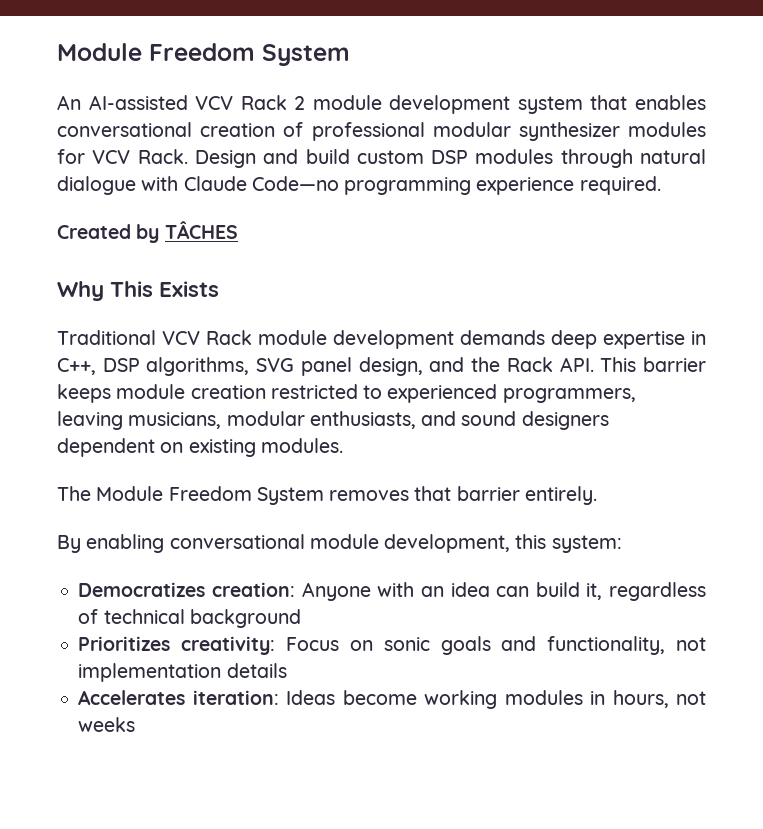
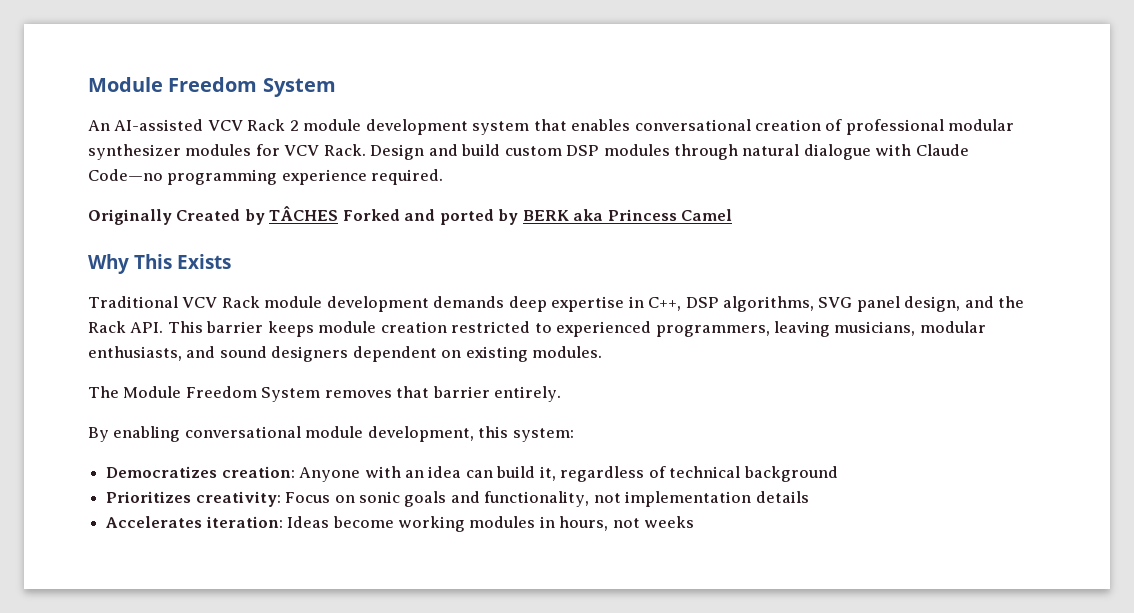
(661, 185) none -> [88,209,172,225] Originally
(238, 230) none -> [342,209,732,225] Forked and ported by BERK aka Princess Camel

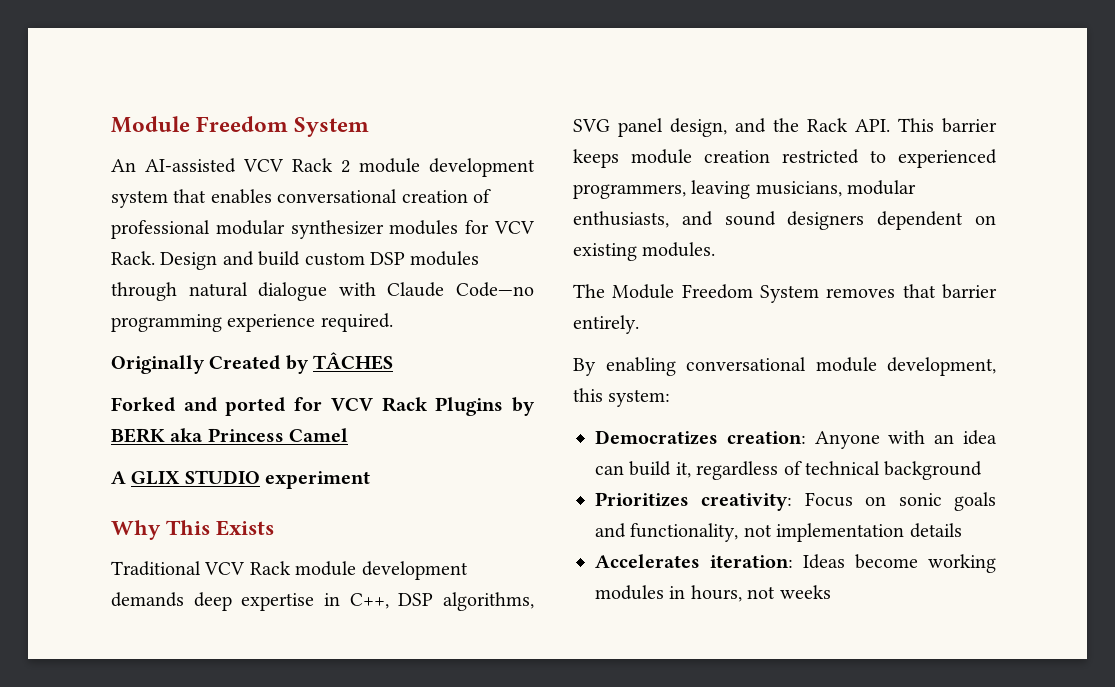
(339, 213) none -> (394, 361) //
(494, 217) none -> [294,397,504,416] for VCV Rack Plugins
(732, 215) none -> [111,470,371,489] // A GLIX STUDIO experiment

